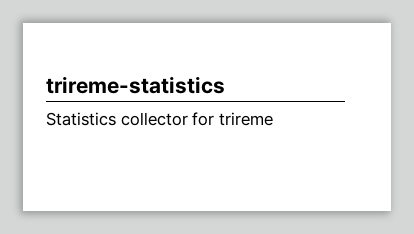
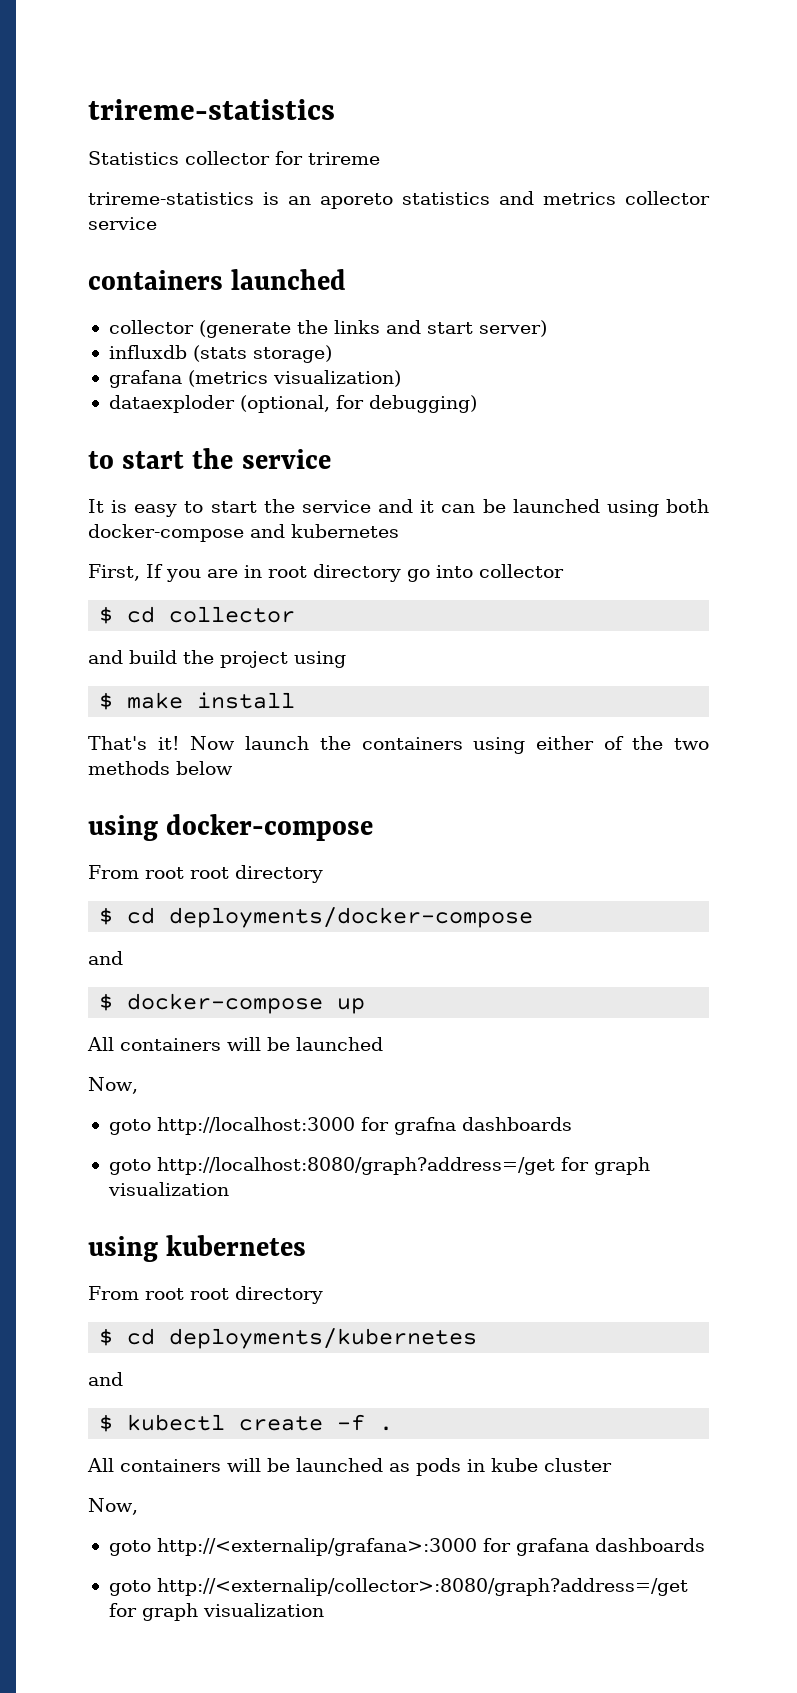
(273, 119) none -> [88,191,710,209] [88,217,157,230] [88,269,347,290] [108,320,547,338] [108,345,332,363] [108,370,401,388] [108,395,477,413] [88,448,331,469] [88,499,709,517] [88,524,399,542] [88,564,564,582] [99,606,296,624] [88,650,346,668] [99,692,296,710] [88,736,709,754] [88,761,233,775] [88,814,374,841] [88,865,323,883] [99,907,534,928] [88,951,123,965] [99,993,366,1014] [87,1037,383,1051] [88,1077,138,1094] [108,1117,572,1135] [108,1157,650,1175] [107,1182,229,1196] [88,1235,307,1262] [88,1286,323,1304] [99,1328,478,1349] [88,1372,123,1386] [99,1414,394,1432] [87,1458,612,1476] [88,1498,138,1515] [108,1538,705,1556] [108,1578,688,1596] [108,1603,324,1621] // trireme-statistics is an aporeto statistics and metrics collector service // containers launched // collector (generate the links and start server) // influxdb (stats storage) // grafana (metrics visualization) // dataexploder (optional, for debugging) // to start the service // It is easy to start the service and it can be launched using both docker-compose and kubernetes // First, If you are in root directory go into collector // $ cd collector // and build the project using // $ make install // That's it! Now launch the containers using either of the two methods below // using docker-compose // From root root directory // $ cd deployments/docker-compose // and // $ docker-compose up // All containers will be launched // Now, // goto http://localhost:3000 for grafna dashboards // goto http://localhost:8080/graph?address=/get for graph visualization // using kubernetes // From root root directory // $ cd deployments/kubernetes // and // $ kubectl create -f . // All containers will be launched as pods in kube cluster // Now, // goto http://<externalip/grafana>:3000 for grafana dashboards // goto http://<externalip/collector>:8080/graph?address=/get for graph visualization

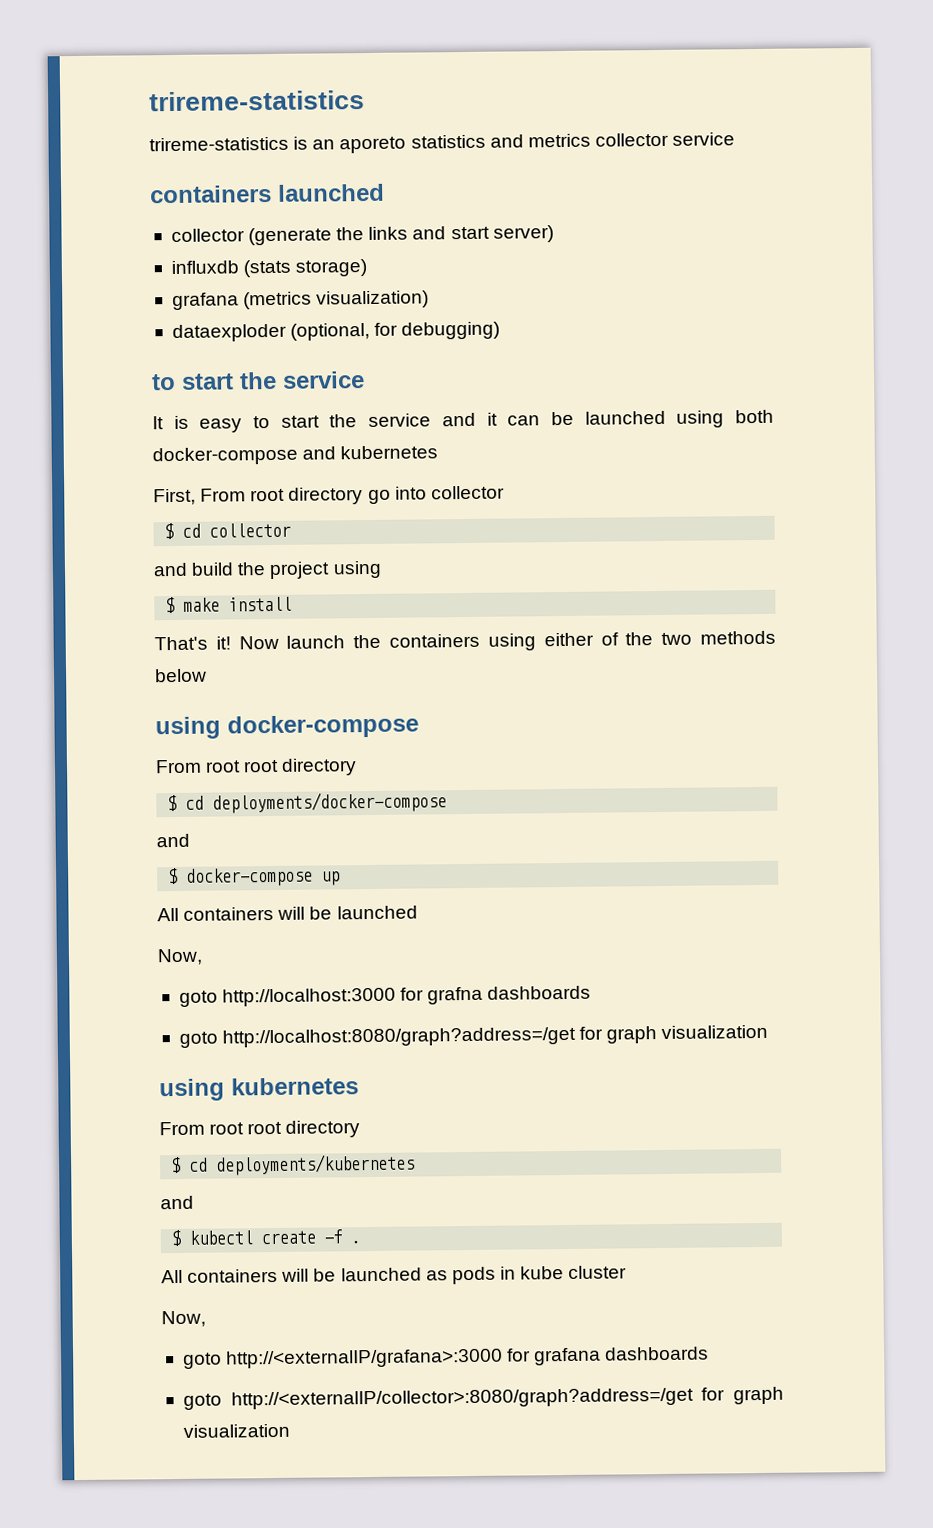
[88,99,335,120] [88,151,380,165] trireme-statistics // Statistics collector for trireme -> [149,90,365,112] trireme-statistics
[146,564,262,582] If you are in -> [200,488,247,502] From
[156,1538,477,1556] http://<externalip/grafana>:3000 -> [226,1348,504,1369] http://<externalIP/grafana>:3000
[156,1578,688,1596] http://<externalip/collector>:8080/graph?address=/get -> [230,1387,694,1410] http://<externalIP/collector>:8080/graph?address=/get

